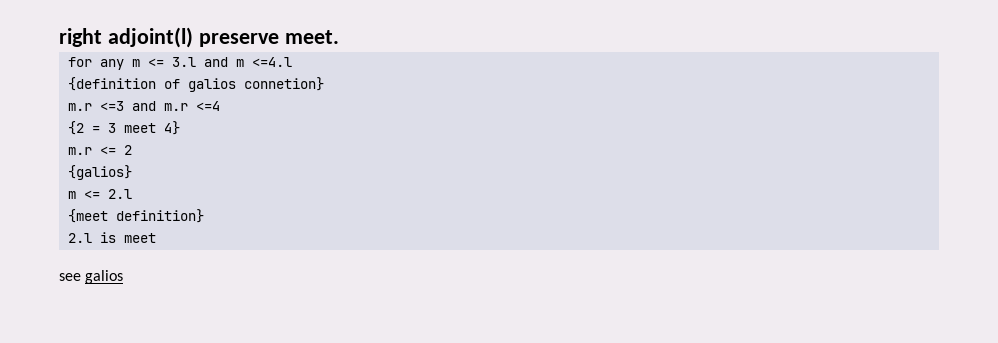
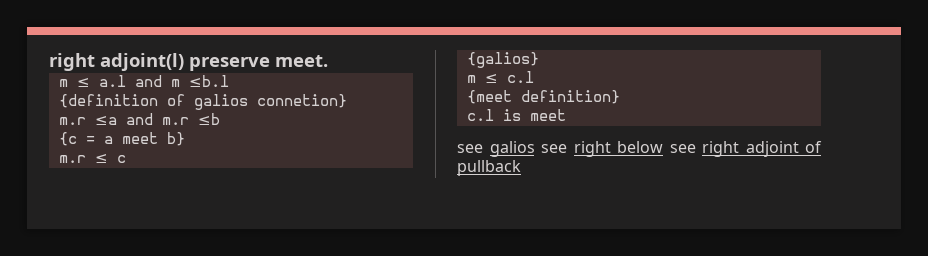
[68,57,197,70] for any m <= 3.l -> [58,75,126,87] m ≤ a.l
[252,57,293,67] <=4.l -> [188,75,229,87] ≤b.l
[100,101,125,111] <=3 -> [94,116,117,125] ≤a
[196,101,221,111] [68,121,181,135] [68,145,133,155] <=4 // {2 = 3 meet 4} // m.r <= 2 -> [197,113,220,125] [58,132,185,146] [58,154,126,163] ≤b // {c = a meet b} // m.r ≤ c
[84,189,133,199] <= 2.l -> [484,71,534,83] ≤ c.l
[68,233,93,243] 2.l -> [466,109,494,121] c.l
(124, 277) none -> [541,141,822,157] [457,160,521,176] see right below see right adjoint of pullback

